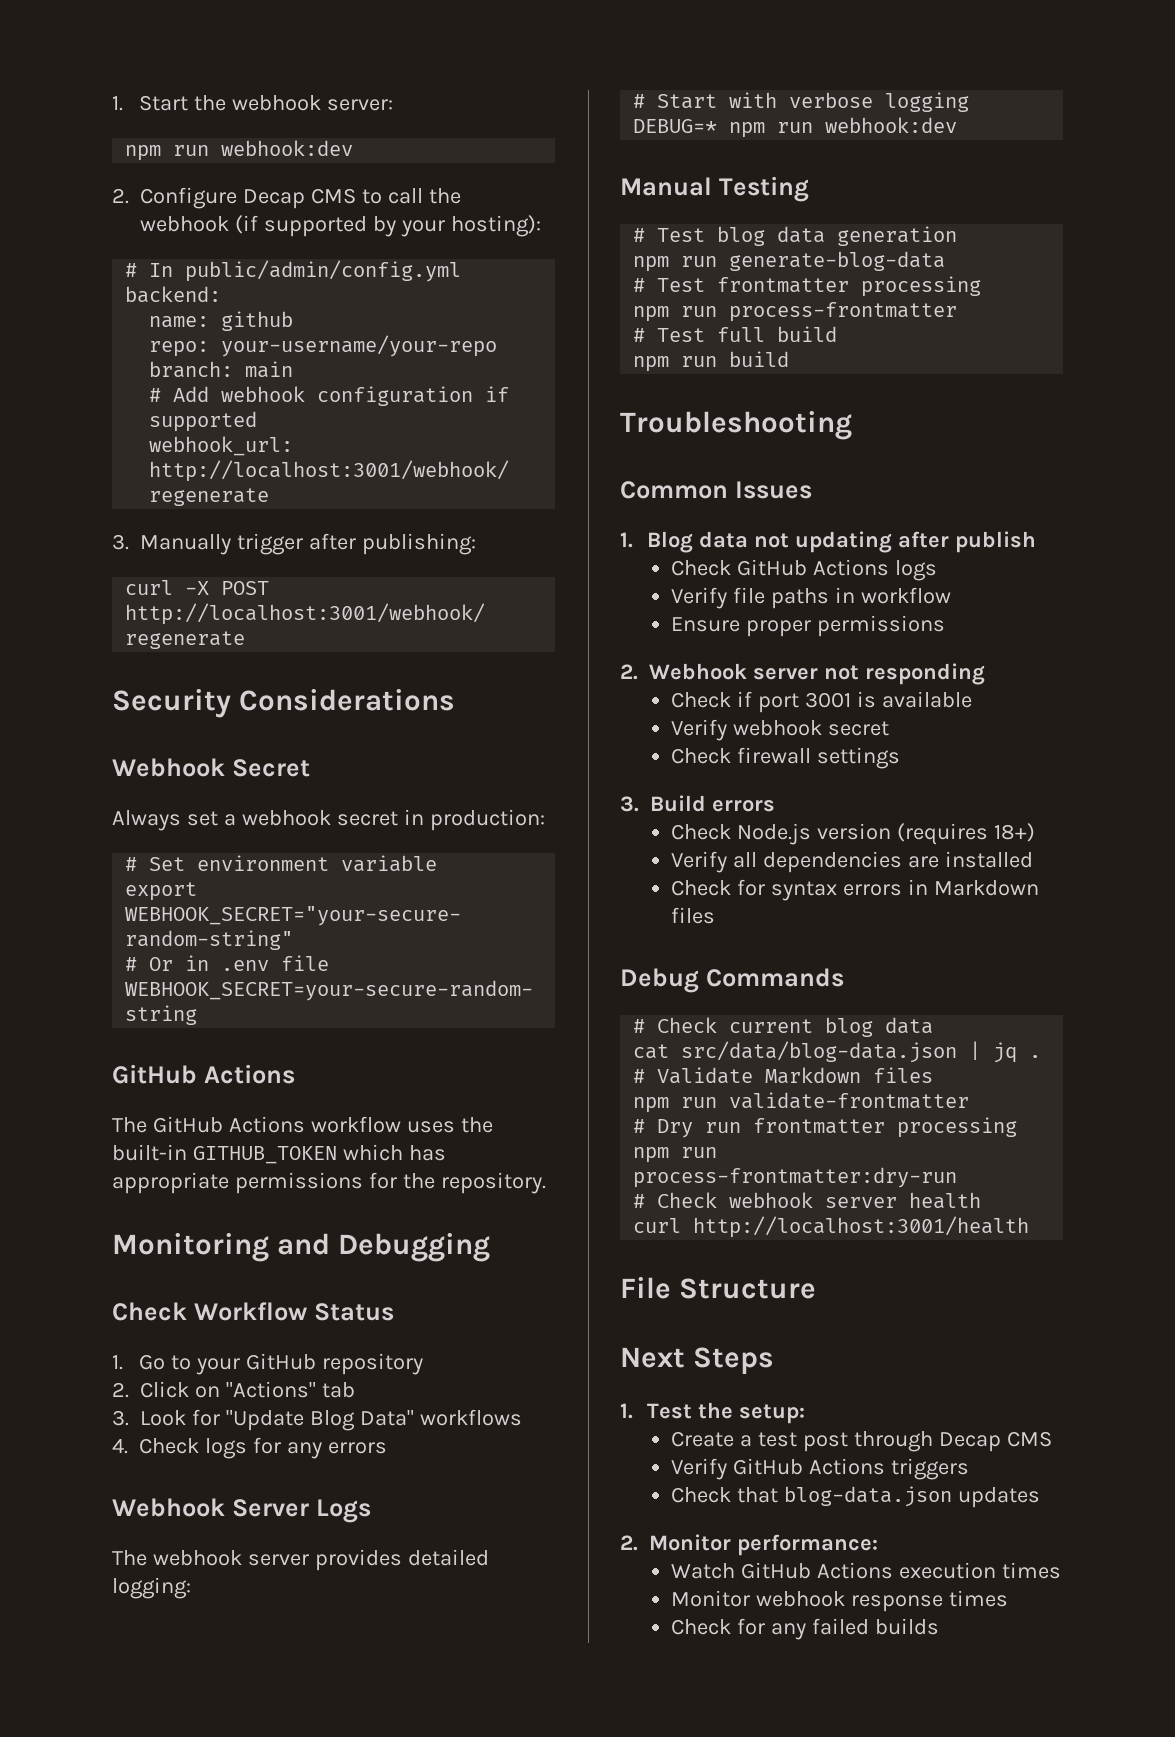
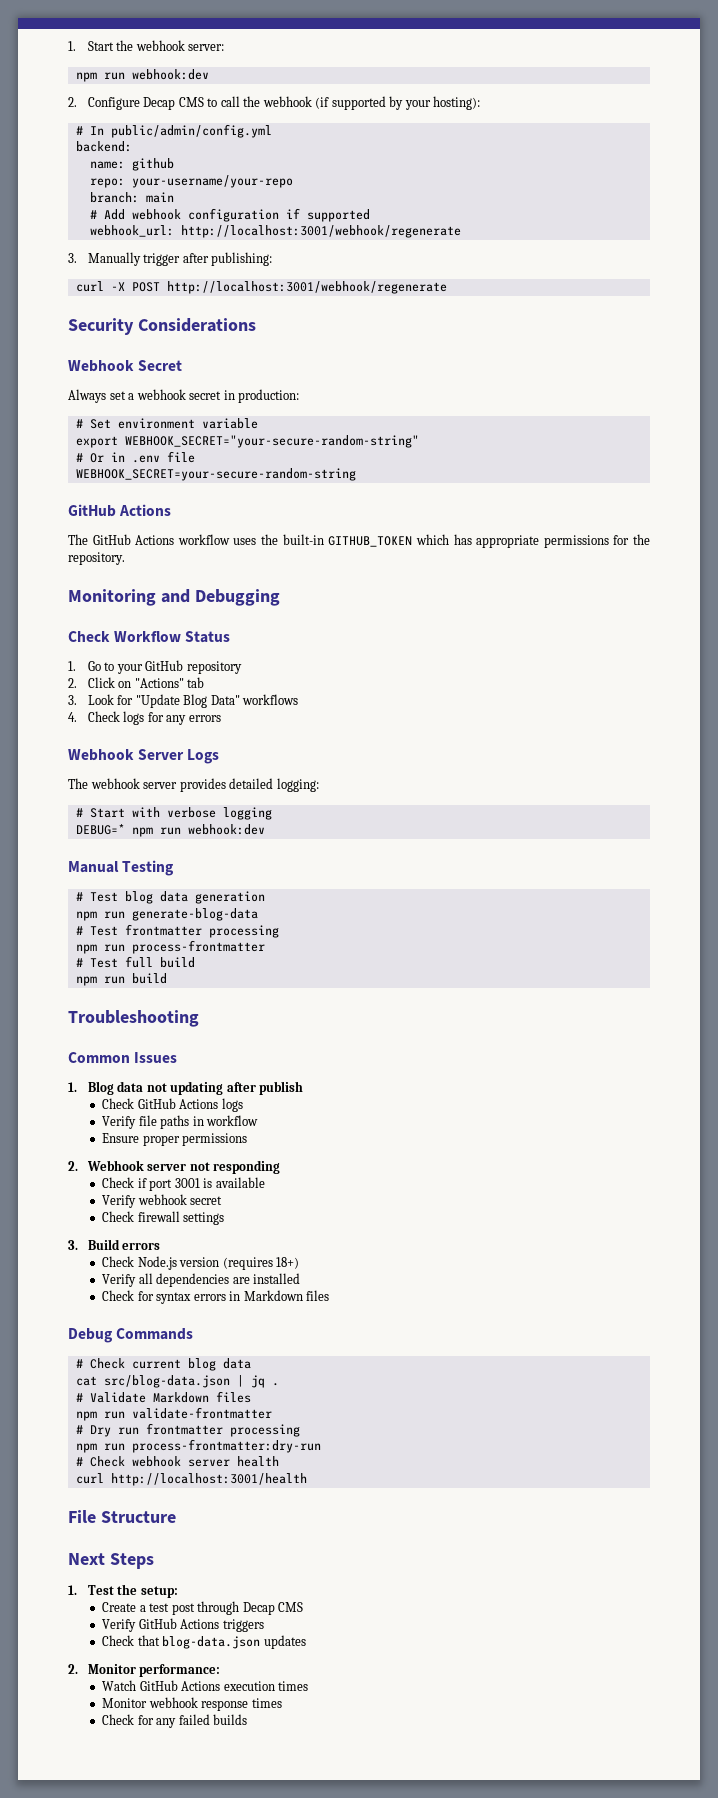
[681,1041,958,1063] src/data/blog-data.json -> [103,1375,230,1388] src/blog-data.json

